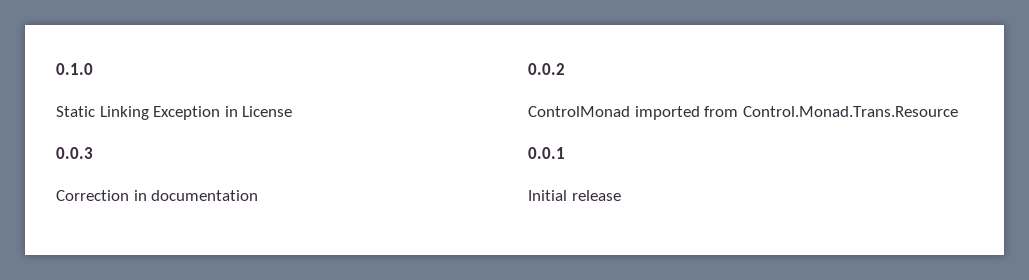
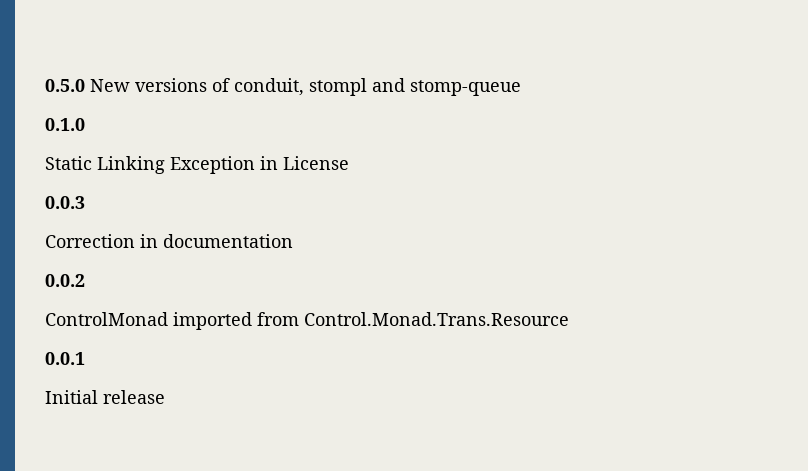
(56, 69) none -> [45,78,521,96] 0.5.0 New versions of conduit, stompl and stomp-queue //

